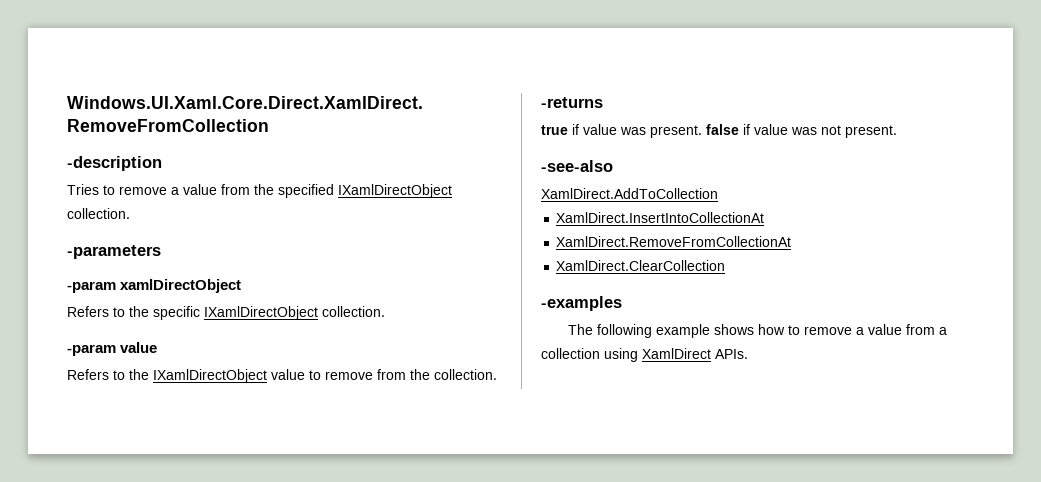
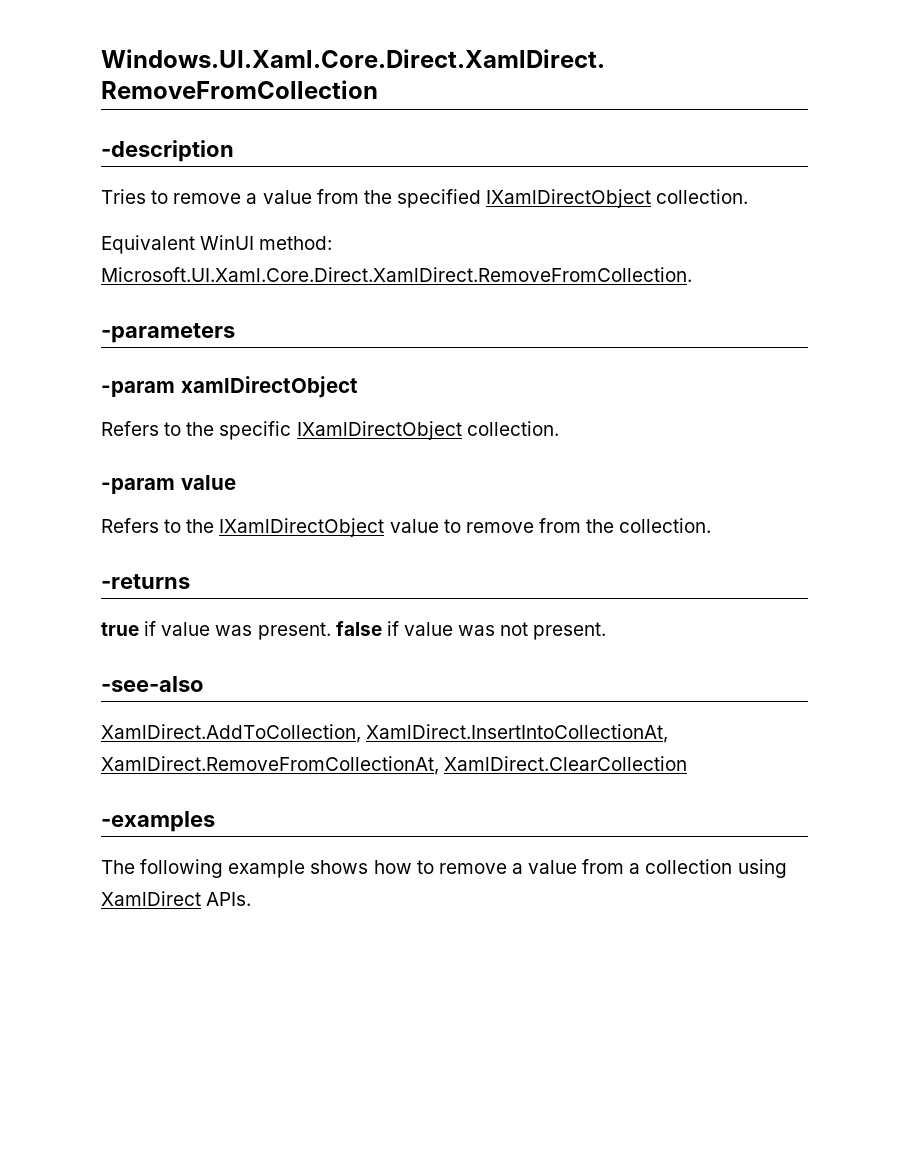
(130, 213) none -> [101,235,333,254] [101,267,692,282] // Equivalent WinUI method: Microsoft.UI.Xaml.Core.Direct.XamlDirect.RemoveFromCollection.
[541,188,718,199] [556,212,765,223] [556,236,792,247] XamlDirect.AddToCollection // XamlDirect.InsertIntoCollectionAt // XamlDirect.RemoveFromCollectionAt // -> [101,724,669,743] [101,756,439,775] XamlDirect.AddToCollection, XamlDirect.InsertIntoCollectionAt, XamlDirect.RemoveFromCollectionAt,

